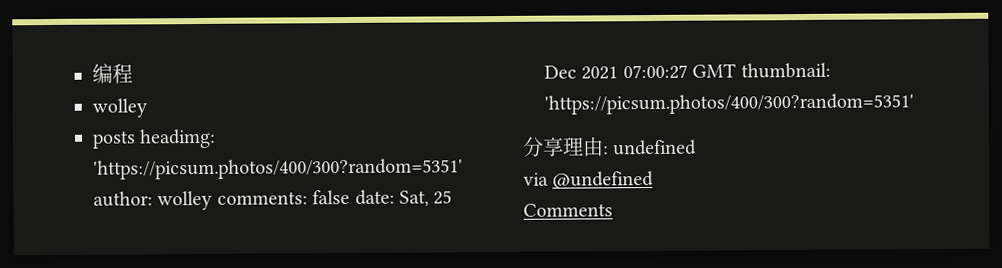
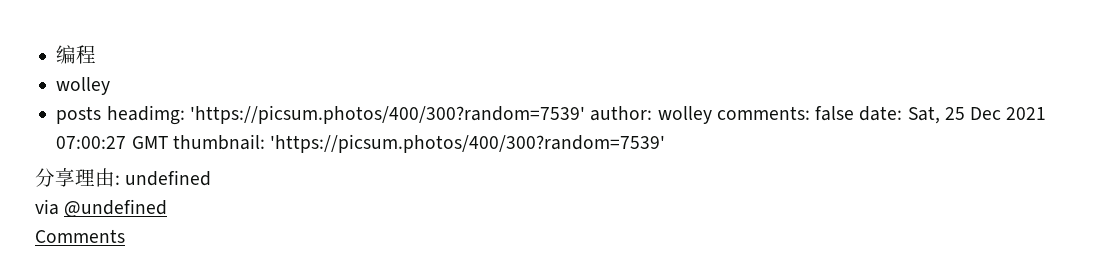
[93,158,463,180] 'https://picsum.photos/400/300?random=5351' -> [189,105,585,124] 'https://picsum.photos/400/300?random=7539'
[544,93,914,115] 'https://picsum.photos/400/300?random=5351' -> [270,134,666,153] 'https://picsum.photos/400/300?random=7539'

